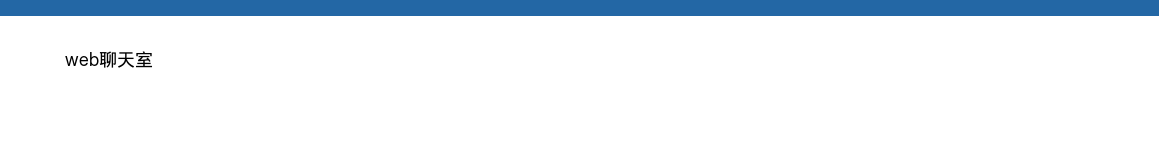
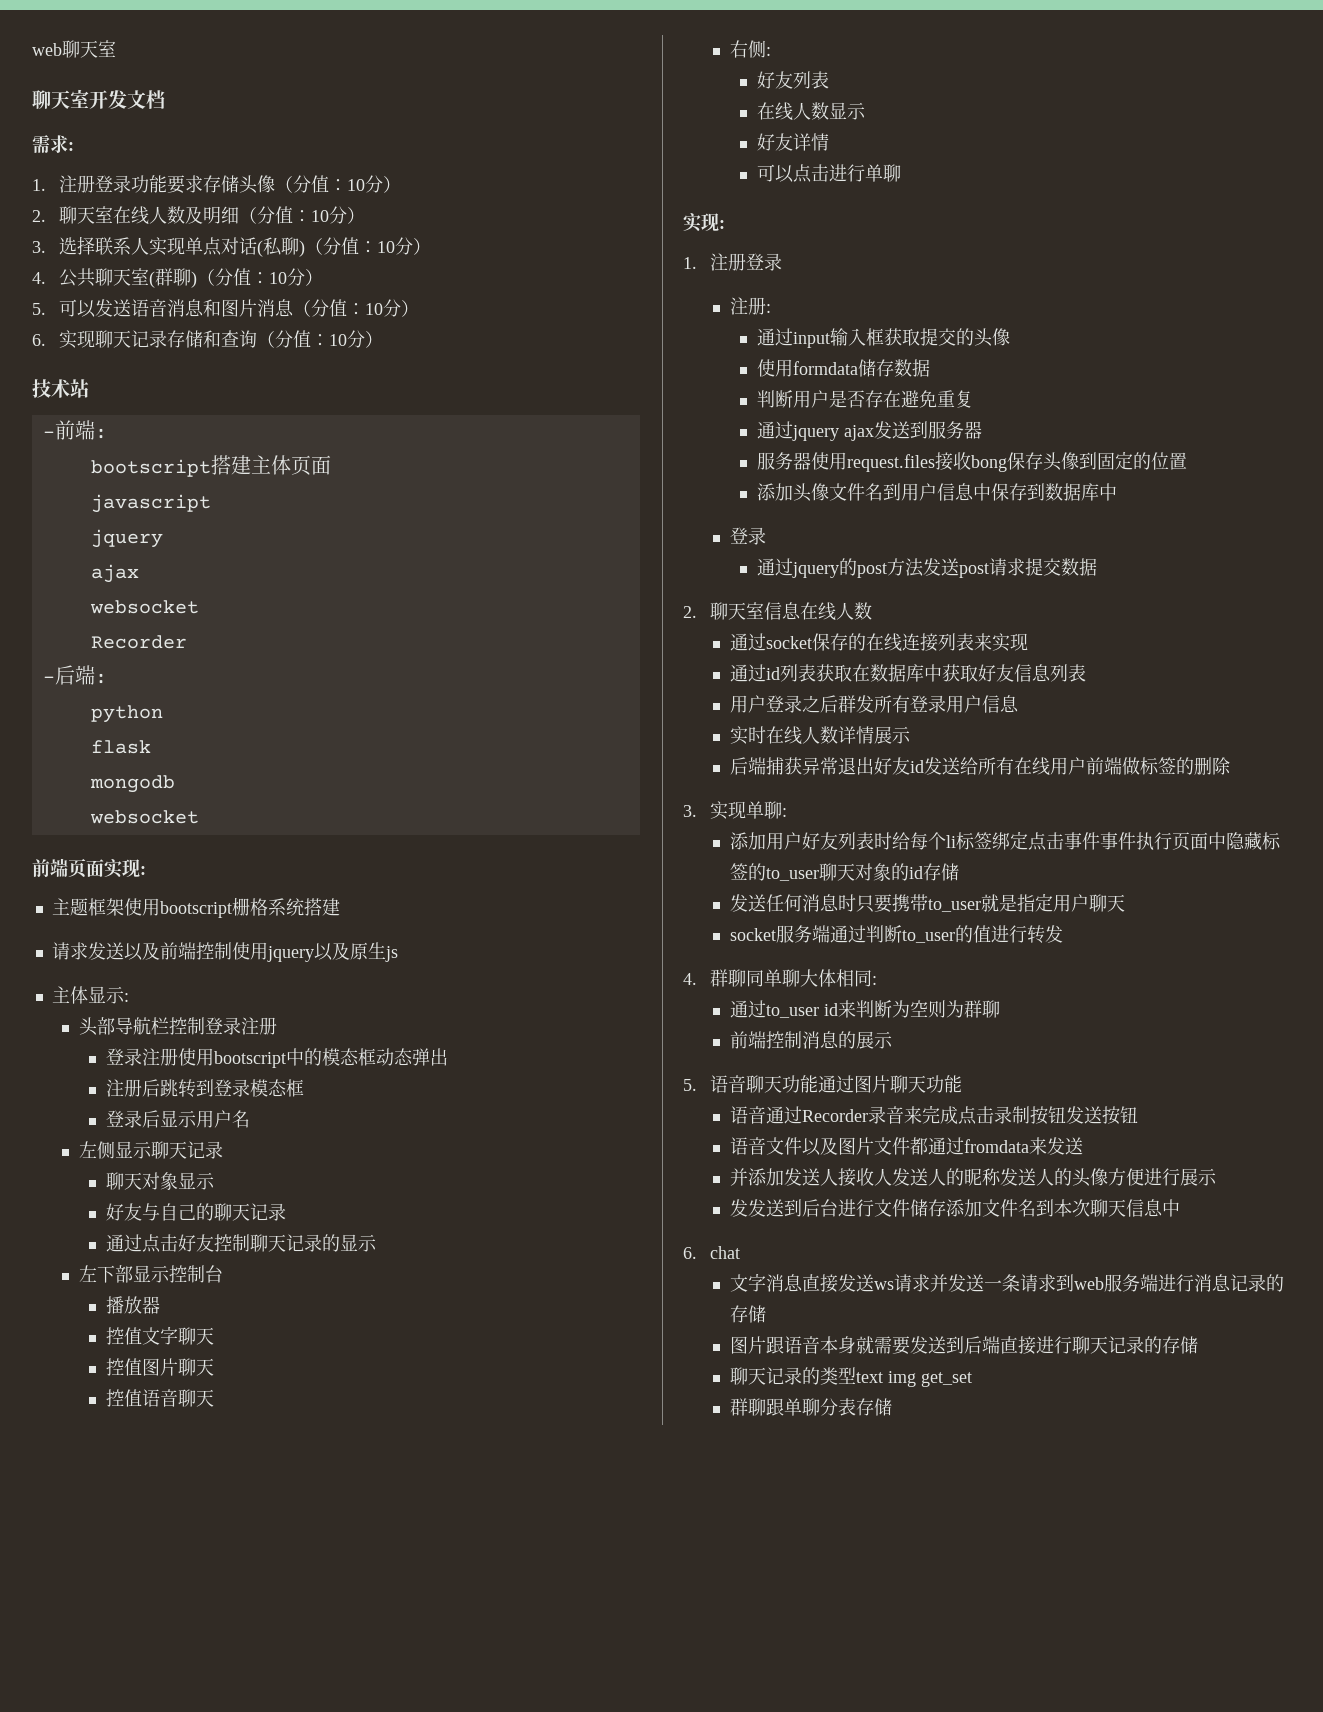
(153, 59) none -> [32,89,165,109] [32,135,74,153] [32,175,401,194] [32,206,365,225] [32,236,431,257] [32,268,323,288] [32,299,419,318] [32,330,383,349] [32,379,89,398] [42,420,107,440] [90,455,331,477] [90,494,211,513] [90,529,163,548] [90,564,139,583] [89,600,199,614] [90,635,187,649] [42,665,107,685] [90,705,163,723] [90,740,151,754] [89,775,175,793] [89,810,199,824] [32,858,146,878] [51,897,340,918] [51,942,398,962] [51,986,129,1004] [78,1017,277,1036] [105,1048,448,1068] [105,1079,304,1098] [105,1110,250,1128] [78,1141,223,1159] [105,1172,215,1190] [105,1203,286,1221] [105,1234,377,1253] [78,1265,223,1283] [105,1296,160,1314] [105,1326,214,1345] [105,1358,214,1376] [105,1389,214,1407] [729,40,771,58] [756,71,829,89] [756,102,866,121] [756,133,829,151] [756,164,901,183] [683,213,725,232] [683,253,782,271] [729,297,771,315] [756,328,1010,348] [756,359,930,377] [756,390,973,408] [756,421,982,441] [756,451,1187,472] [756,483,1117,502] [729,527,766,545] [756,558,1097,578] [683,602,872,621] [729,633,1028,652] [729,664,1086,682] [729,695,1019,713] [729,726,911,745] [729,757,1231,776] [683,801,787,820] [729,831,1281,851] [729,863,959,881] [729,893,1125,913] [729,925,1063,944] [683,969,877,987] [729,1000,1000,1018] [729,1031,893,1049] [683,1075,962,1093] [729,1105,1138,1125] [729,1137,1083,1156] [729,1168,1217,1187] [729,1199,1180,1217] [683,1246,740,1259] [729,1273,1284,1293] [729,1305,766,1323] [729,1336,1198,1355] [729,1367,972,1387] [729,1398,892,1416] // 聊天室开发文档 // 需求: // 1.注册登录功能要求存储头像（分值：10分） // 2.聊天室在线人数及明细（分值：10分） // 3.选择联系人实现单点对话(私聊)（分值：10分） // 4.公共聊天室(群聊)（分值：10分） // 5.可以发送语音消息和图片消息（分值：10分） // 6.实现聊天记录存储和查询（分值：10分） // 技术站 // -前端: // bootscript搭建主体页面 // javascript // jquery // ajax // websocket // Recorder // -后端: // python // flask // mongodb // websocket // 前端页面实现: // 主题框架使用bootscript栅格系统搭建 // 请求发送以及前端控制使用jquery以及原生js // 主体显示: // 头部导航栏控制登录注册 // 登录注册使用bootscript中的模态框动态弹出 // 注册后跳转到登录模态框 // 登录后显示用户名 // 左侧显示聊天记录 // 聊天对象显示 // 好友与自己的聊天记录 // 通过点击好友控制聊天记录的显示 // 左下部显示控制台 // 播放器 // 控值文字聊天 // 控值图片聊天 // 控值语音聊天 // 右侧: // 好友列表 // 在线人数显示 // 好友详情 // 可以点击进行单聊 // 实现: // 1.注册登录 // 注册: // 通过input输入框获取提交的头像 // 使用formdata储存数据 // 判断用户是否存在避免重复 // 通过jquery ajax发送到服务器 // 服务器使用request.files接收bong保存头像到固定的位置 // 添加头像文件名到用户信息中保存到数据库中 // 登录 // 通过jquery的post方法发送post请求提交数据 // 2.聊天室信息在线人数 // 通过socket保存的在线连接列表来实现 // 通过id列表获取在数据库中获取好友信息列表 // 用户登录之后群发所有登录用户信息 // 实时在线人数详情展示 // 后端捕获异常退出好友id发送给所有在线用户前端做标签的删除 // 3.实现单聊: // 添加用户好友列表时给每个li标签绑定点击事件事件执行页面中隐藏标签的to_user聊天对象的id存储 // 发送任何消息时只要携带to_user就是指定用户聊天 // socket服务端通过判断to_user的值进行转发 // 4.群聊同单聊大体相同: // 通过to_user id来判断为空则为群聊 // 前端控制消息的展示 // 5.语音聊天功能通过图片聊天功能 // 语音通过Recorder录音来完成点击录制按钮发送按钮 // 语音文件以及图片文件都通过fromdata来发送 // 并添加发送人接收人发送人的昵称发送人的头像方便进行展示 // 发发送到后台进行文件储存添加文件名到本次聊天信息中 // 6. chat // 文字消息直接发送ws请求并发送一条请求到web服务端进行消息记录的存储 // 图片跟语音本身就需要发送到后端直接进行聊天记录的存储 // 聊天记录的类型text img get_set // 群聊跟单聊分表存储

